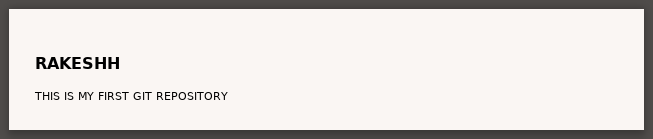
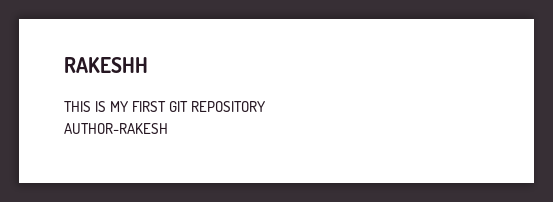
(228, 96) none -> [64,123,168,134] // AUTHOR-RAKESH

